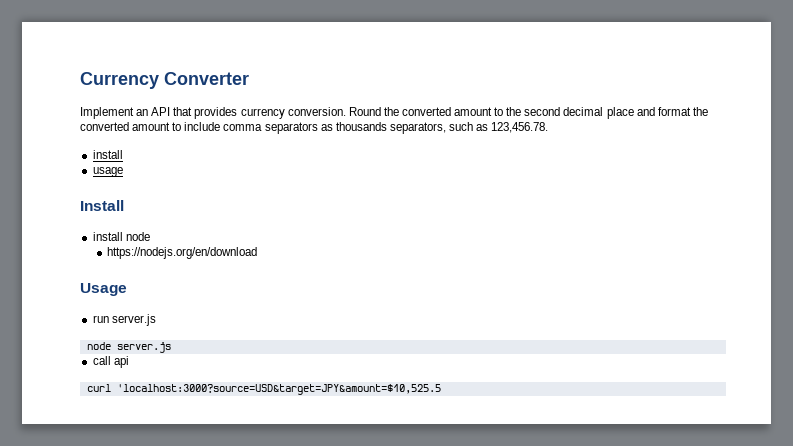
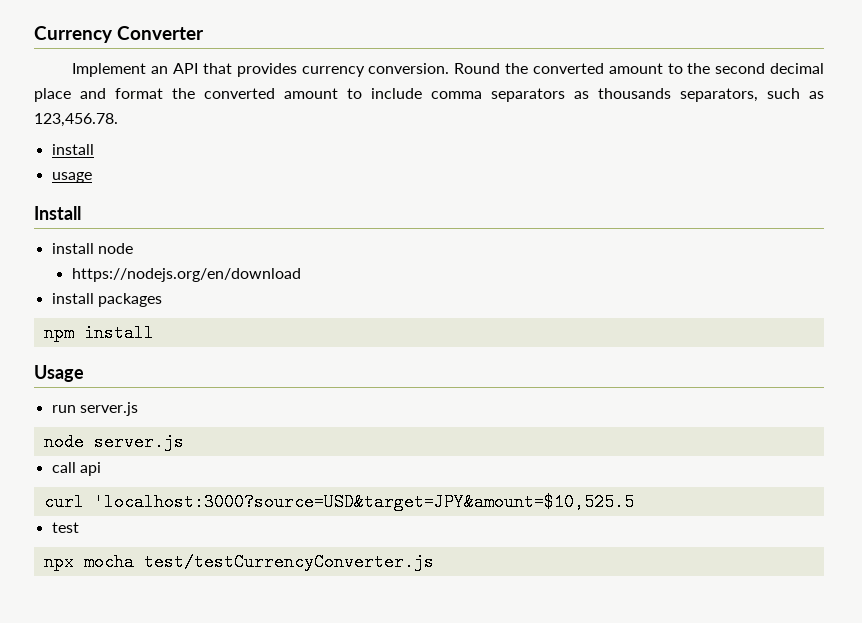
(258, 253) none -> [51,293,162,307] [43,324,154,342] // install packages // npm install
(441, 389) none -> [51,522,79,533] [43,553,434,571] // test // npx mocha test/testCurrencyConverter.js

